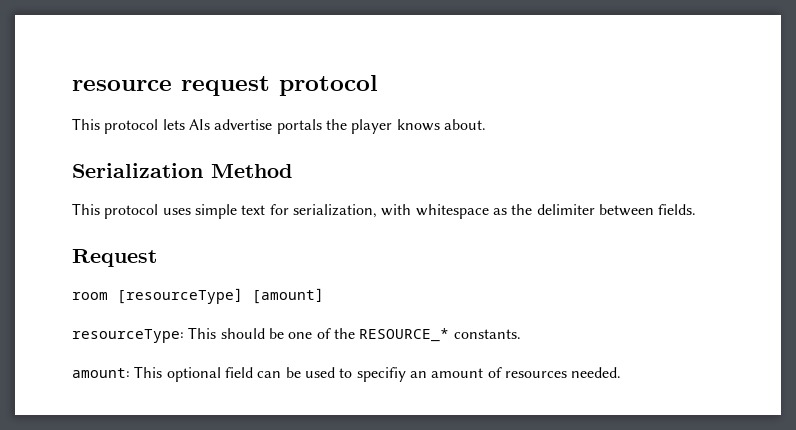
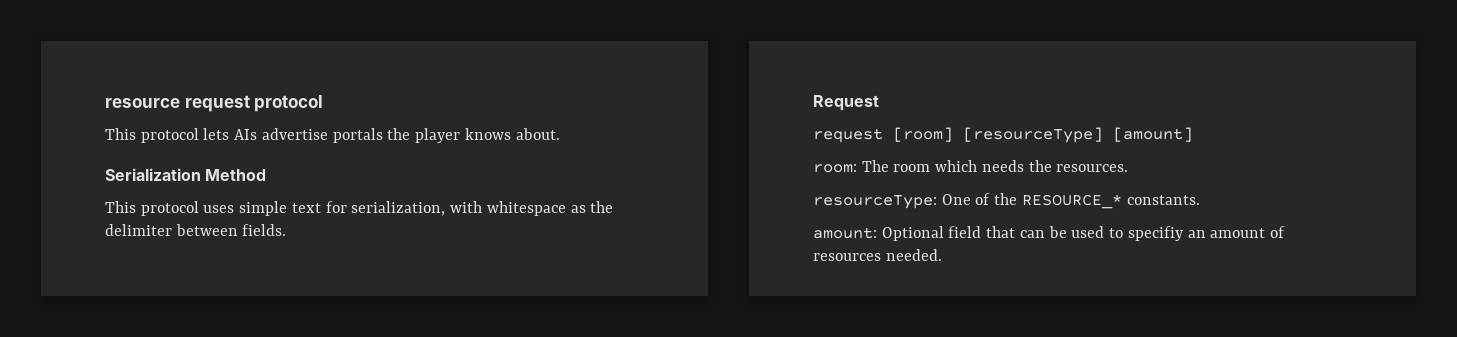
[72,292,108,300] room -> [813,127,953,143] request [room]
[72,327,313,343] resourceType: This should be one -> [813,160,1129,173] [813,194,971,209] room: The room which needs the resources. // resourceType: One
[134,366,253,382] This optional field -> [881,226,1016,241] Optional field that

